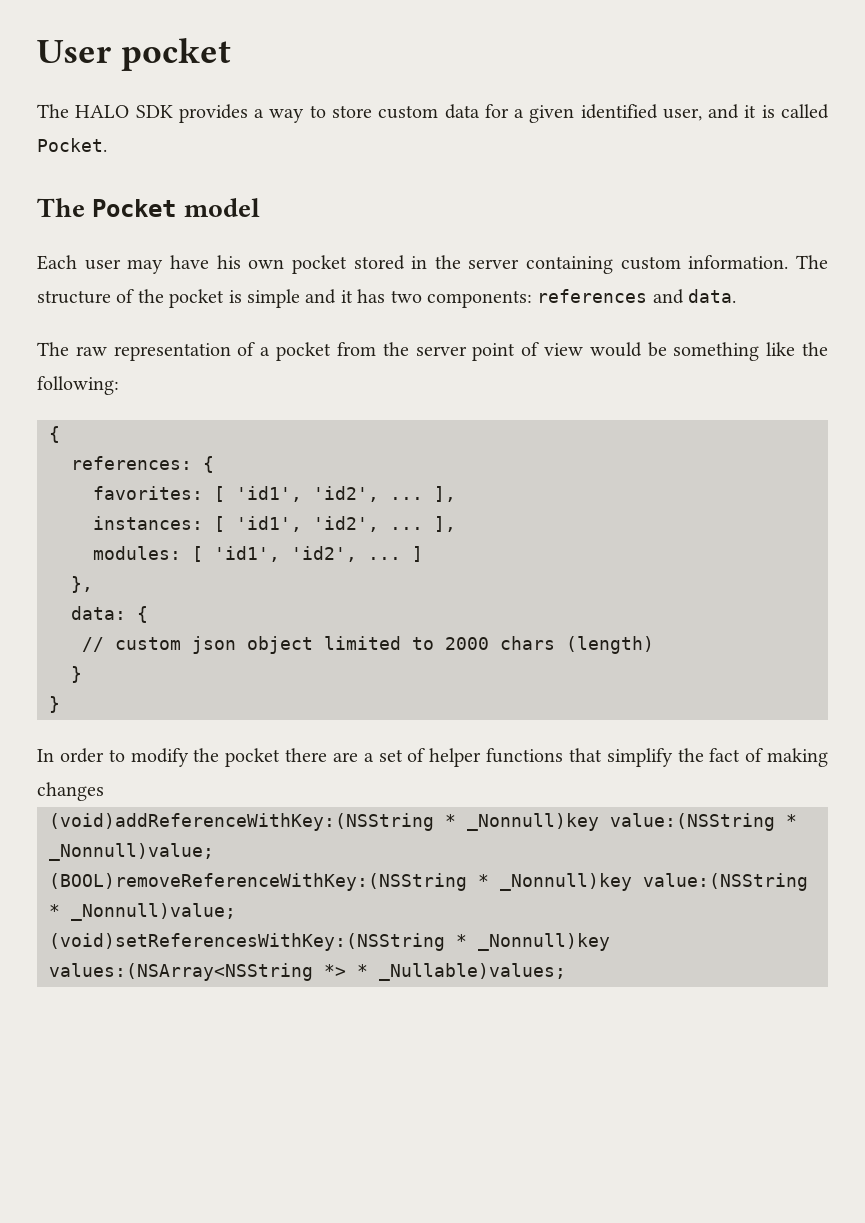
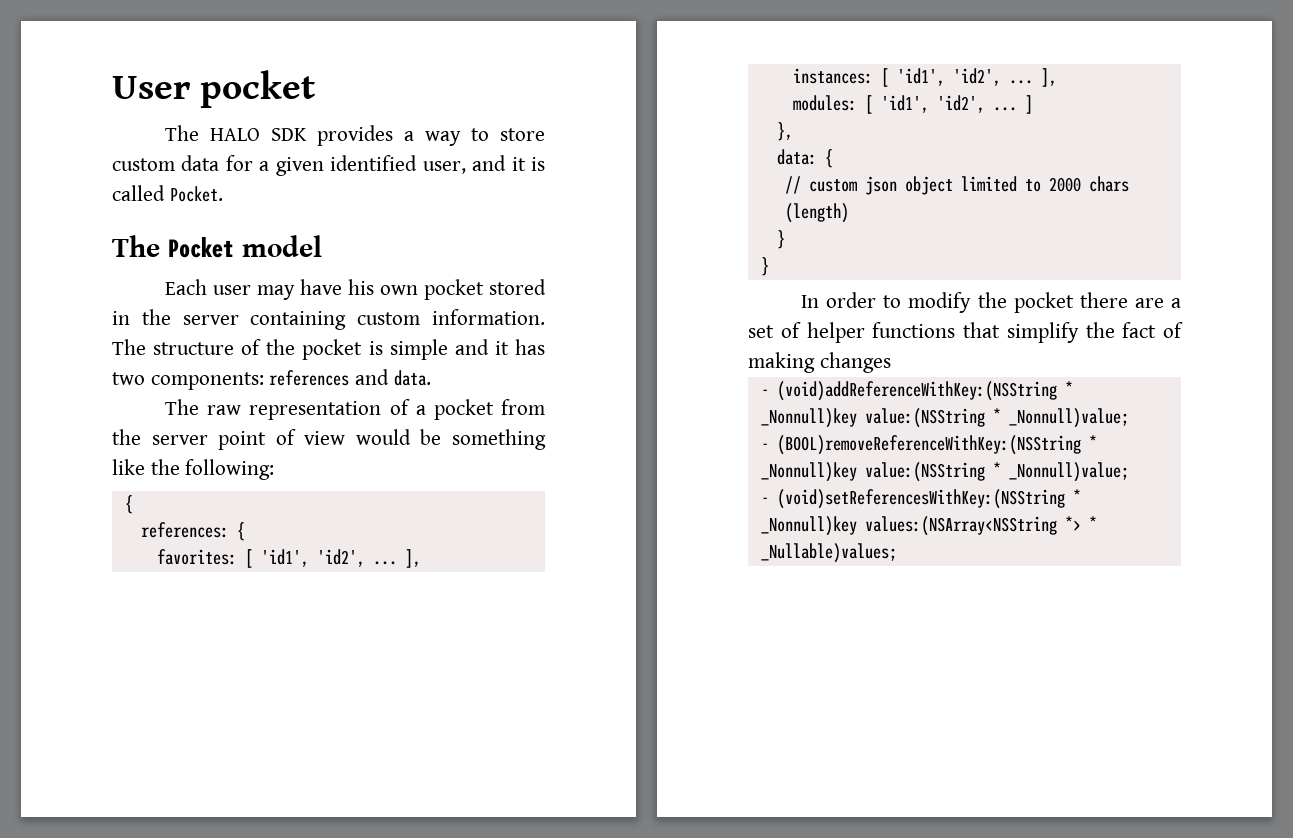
(104, 791) none -> [760,389,769,396] -
(214, 852) none -> [760,443,769,450] -
(236, 912) none -> [760,497,769,504] -

